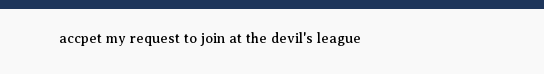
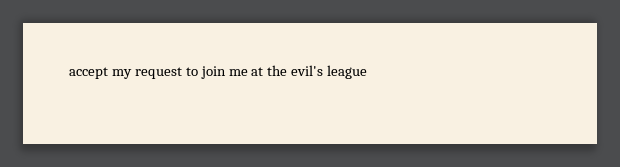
[59,34,102,46] accpet -> [69,67,108,79] accept
(225, 39) none -> [228,69,248,76] me
[271,32,313,43] devil's -> [291,65,324,76] evil's

